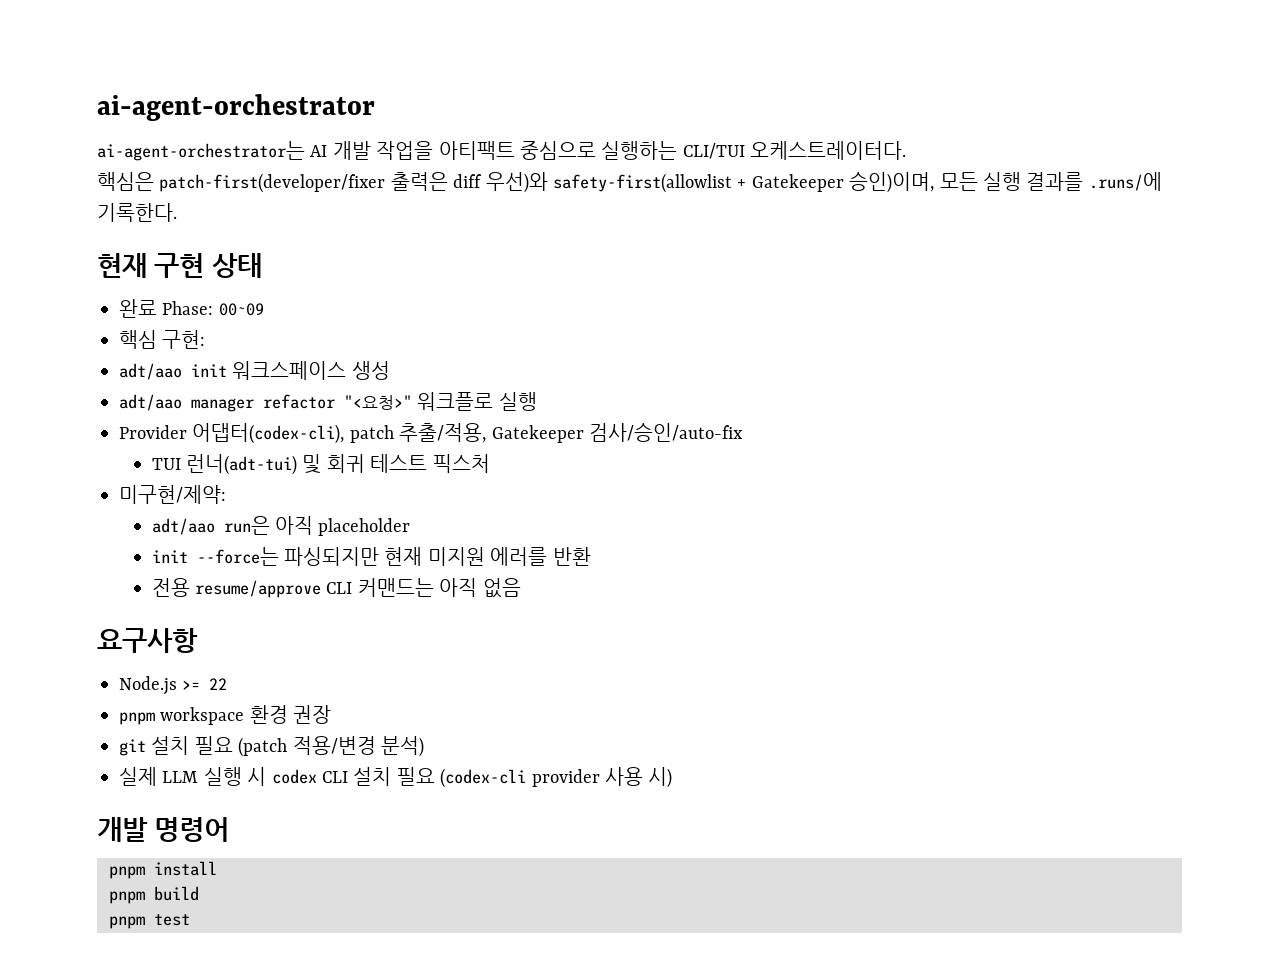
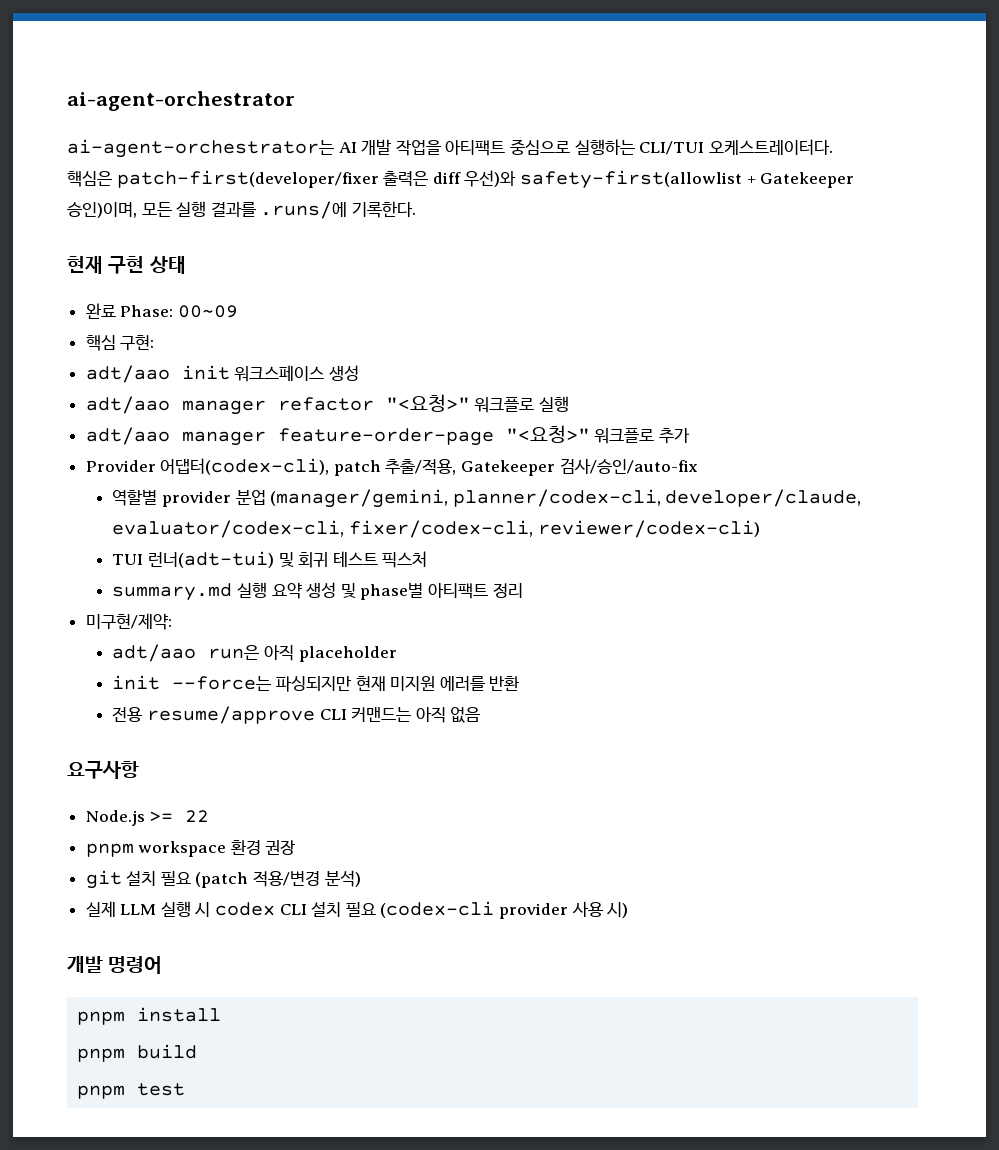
(537, 401) none -> [85,425,690,446] // adt/aao manager feature-order-page "<요청>" 워크플로 추가
(743, 432) none -> [112,489,862,508] [112,520,760,538] // 역할별 provider 분업 (manager/gemini, planner/codex-cli, developer/claude, evaluator/codex-cli, fixer/codex-cli, reviewer/codex-cli)
(490, 463) none -> [112,582,523,601] // summary.md 실행 요약 생성 및 phase별 아티팩트 정리

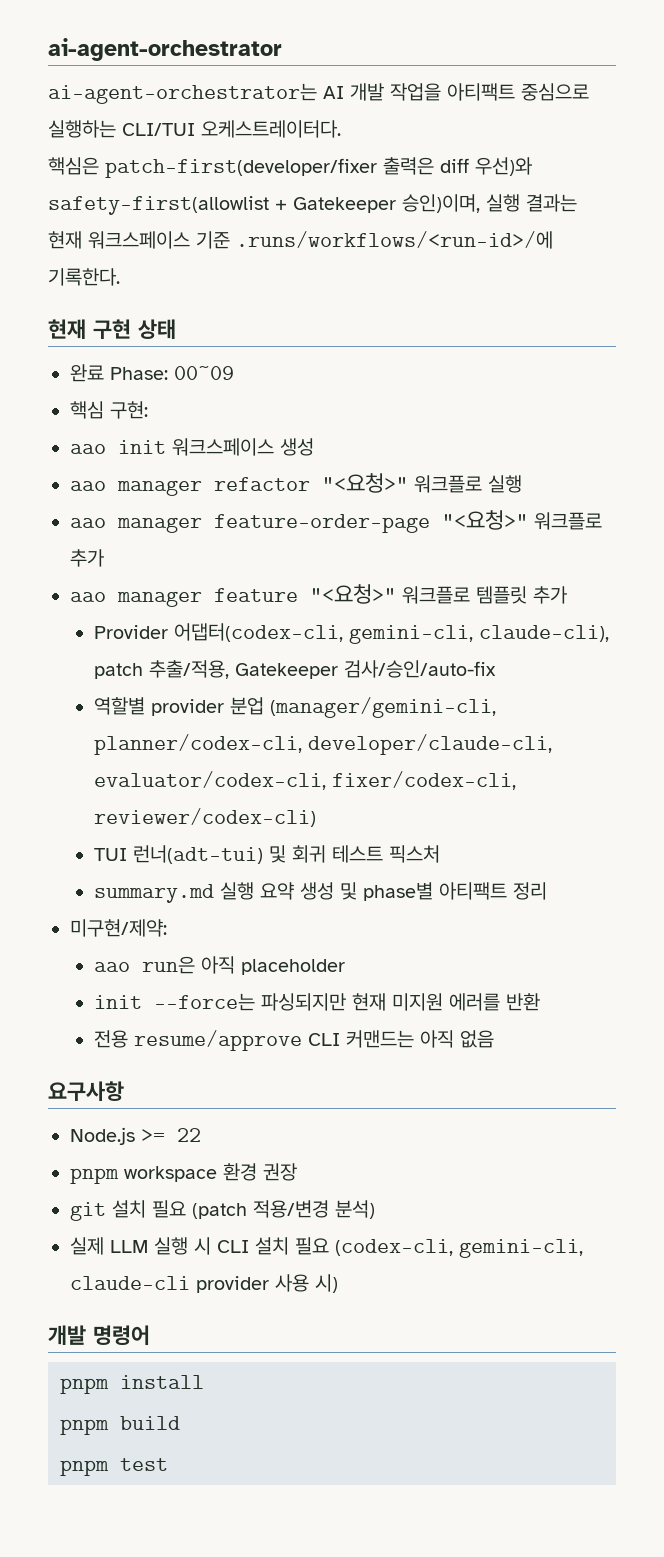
[141,201,348,219] 모든 실행 결과를 .runs/에 -> [486,194,577,212] [48,231,553,249] 실행 결과는 현재 워크스페이스 기준 .runs/workflows/<run-id>/에
[85,365,170,383] adt/aao -> [70,444,106,454] aao
[85,396,170,414] adt/aao -> [70,481,106,491] aao
[85,427,170,445] adt/aao -> [70,518,106,528] aao
[85,458,330,475] Provider 어댑터(codex-cli), -> [70,584,567,607] [94,623,610,644] aao manager feature "<요청>" 워크플로 템플릿 추가 // Provider 어댑터(codex-cli, gemini-cli, claude-cli),
[270,489,862,508] (manager/gemini, planner/codex-cli, developer/claude, -> [270,697,497,718] [94,734,553,755] (manager/gemini-cli, planner/codex-cli, developer/claude-cli,
[112,644,197,662] adt/aao -> [94,962,131,972] aao
[215,902,276,916] codex -> (211, 1246) none
[380,901,495,918] (codex-cli -> [335,1239,583,1258] [70,1276,190,1290] (codex-cli, gemini-cli, claude-cli

